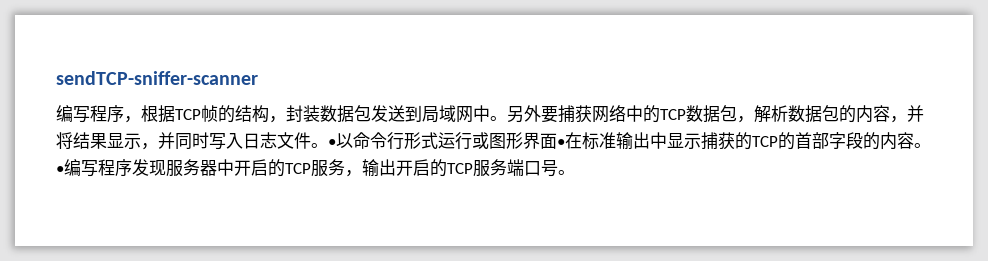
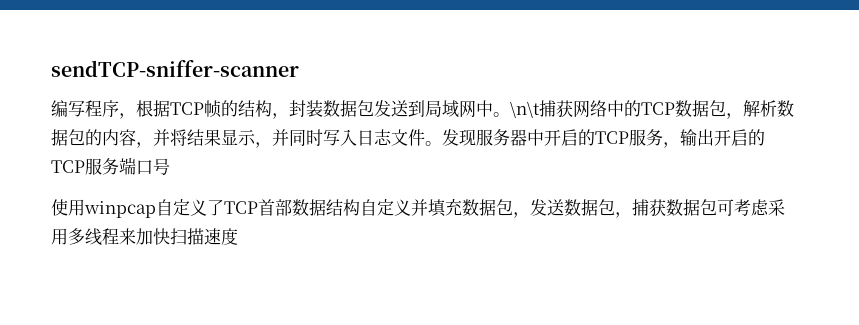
[507,105,558,123] 另外要 -> [510,101,540,118] \n\t
[328,132,931,150] [56,159,132,177] •以命令行形式运行或图形界面•在标准输出中显示捕获的TCP的首部字段的内容。•编写程序 -> (442, 143) none
[558,170,575,175] 。 -> [51,198,785,218] [51,228,238,246] // 使用winpcap自定义了TCP首部数据结构自定义并填充数据包，发送数据包，捕获数据包可考虑采用多线程来加快扫描速度

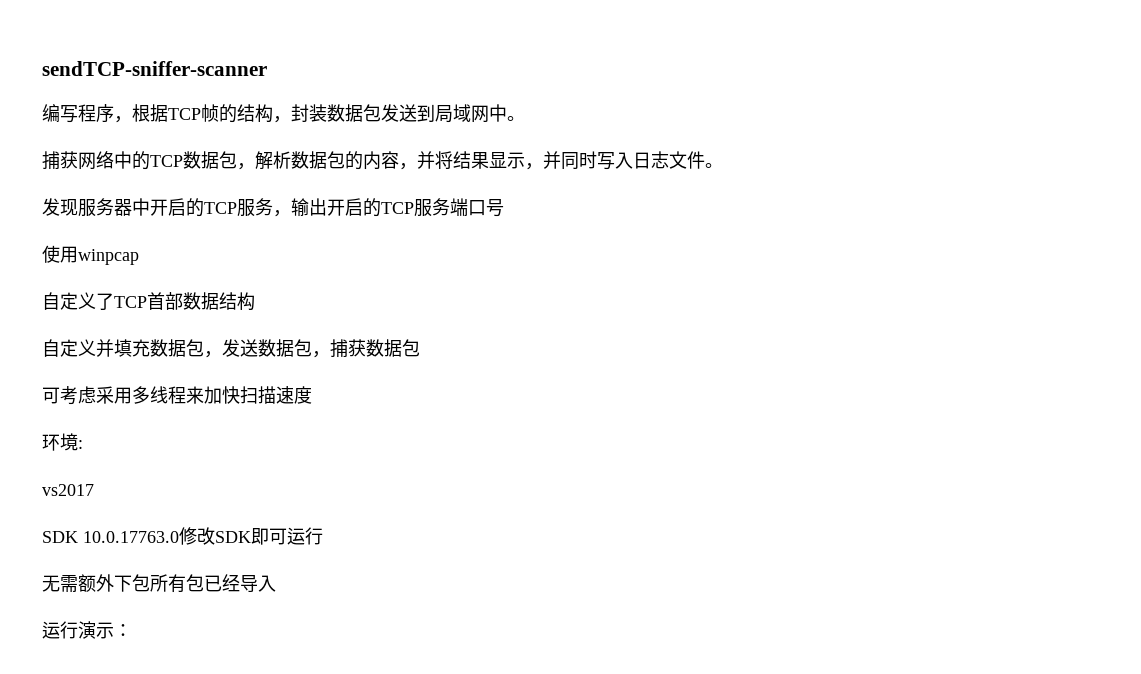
[510,101,540,118] \n\t -> (525, 118) //
(442, 143) none -> (723, 165) //
(156, 209) none -> (139, 257) //
(360, 207) none -> (255, 301) //
(717, 207) none -> (420, 348) //
(238, 236) none -> [42,433,83,451] [42,484,94,496] [42,527,323,545] [42,574,276,593] [42,621,132,639] // 环境: // vs2017 // SDK 10.0.17763.0修改SDK即可运行 // 无需额外下包所有包已经导入 // 运行演示：

